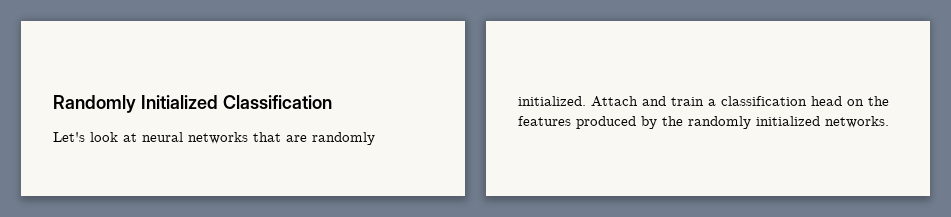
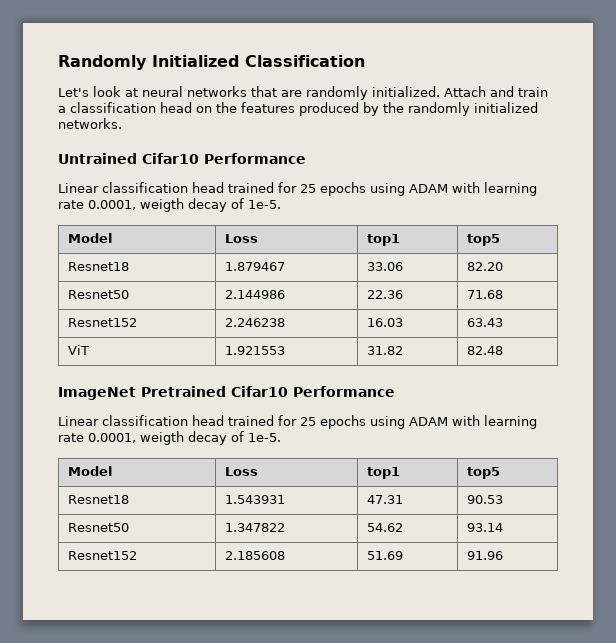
(889, 122) none -> [58,153,306,164] [58,182,537,196] [58,198,281,212] [67,233,112,243] [224,234,258,243] [366,234,400,246] [466,234,500,246] [67,262,129,271] [224,262,285,271] [366,262,403,271] [466,262,503,271] [67,290,129,299] [224,290,285,299] [366,290,403,299] [466,290,503,299] [67,318,137,327] [224,318,285,327] [366,318,403,327] [466,318,503,327] [67,345,89,355] [224,346,285,355] [366,346,403,355] [466,346,503,355] [58,386,395,400] [58,415,537,429] [58,431,281,445] [67,466,112,476] [224,467,258,476] [366,467,400,479] [466,467,500,479] [67,495,129,504] [224,495,285,504] [366,495,403,504] [466,495,503,504] [67,523,129,532] [224,523,285,532] [366,523,403,532] [466,523,503,532] [67,551,137,560] [224,551,285,560] [366,551,403,560] [466,551,503,560] // Untrained Cifar10 Performance // Linear classification head trained for 25 epochs using ADAM with learning rate 0.0001, weigth decay of 1e-5. // Model | Loss | top1 | top5 // Resnet18 | 1.879467 | 33.06 | 82.20 // Resnet50 | 2.144986 | 22.36 | 71.68 // Resnet152 | 2.246238 | 16.03 | 63.43 // ViT | 1.921553 | 31.82 | 82.48 // ImageNet Pretrained Cifar10 Performance // Linear classification head trained for 25 epochs using ADAM with learning rate 0.0001, weigth decay of 1e-5. // Model | Loss | top1 | top5 // Resnet18 | 1.543931 | 47.31 | 90.53 // Resnet50 | 1.347822 | 54.62 | 93.14 // Resnet152 | 2.185608 | 51.69 | 91.96

